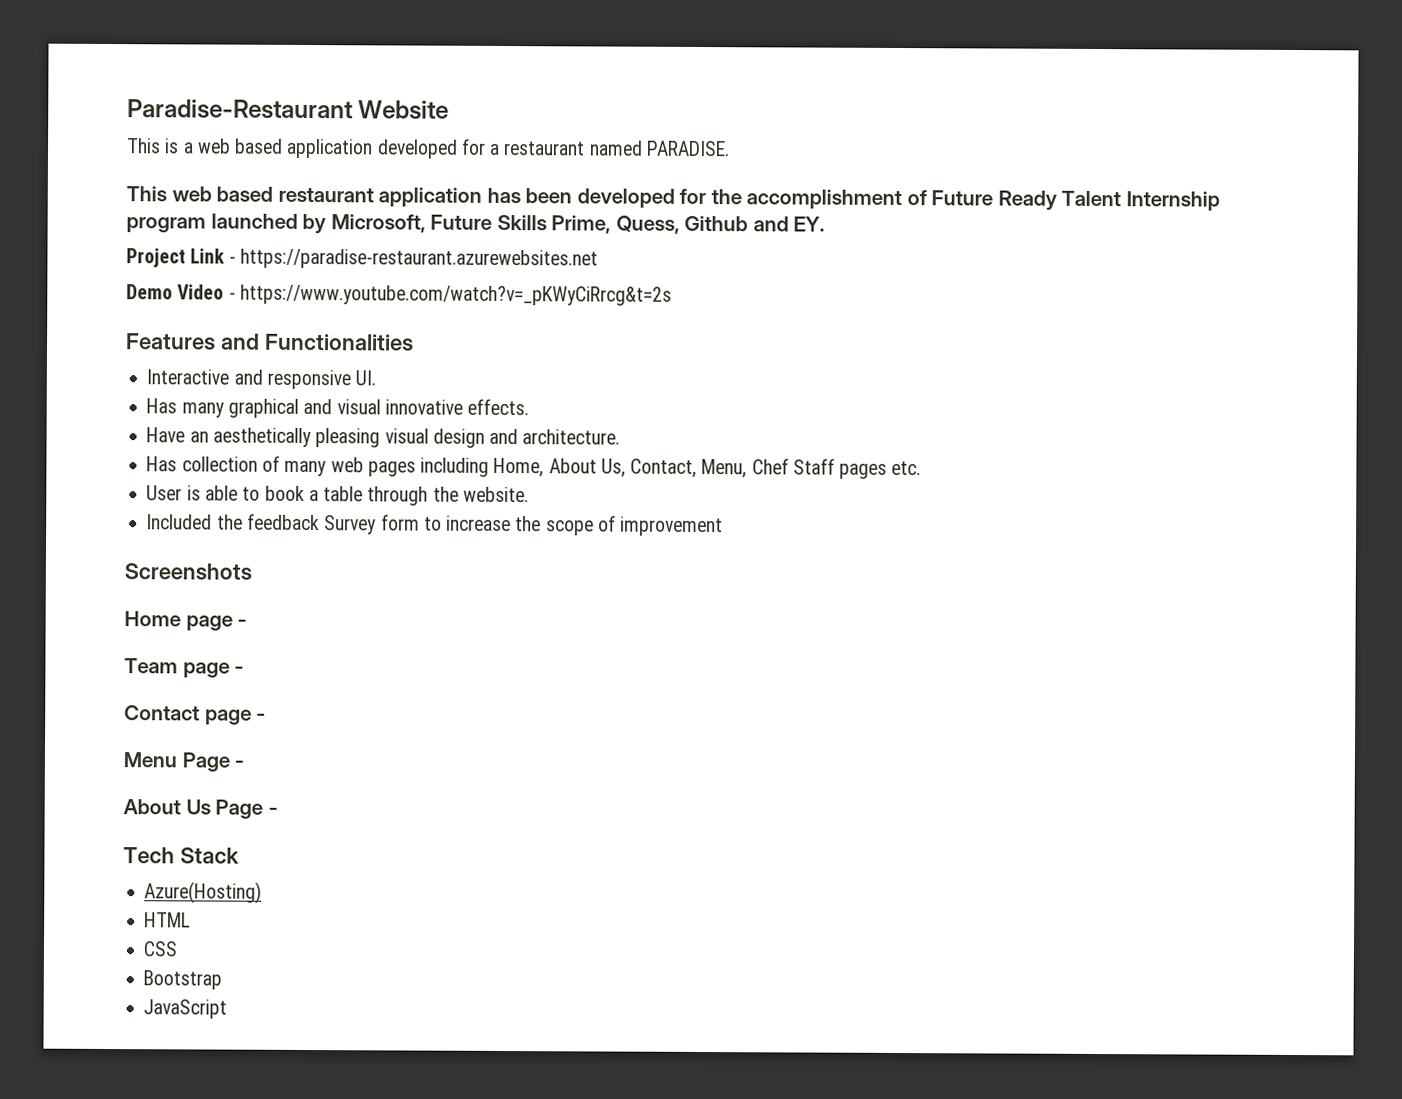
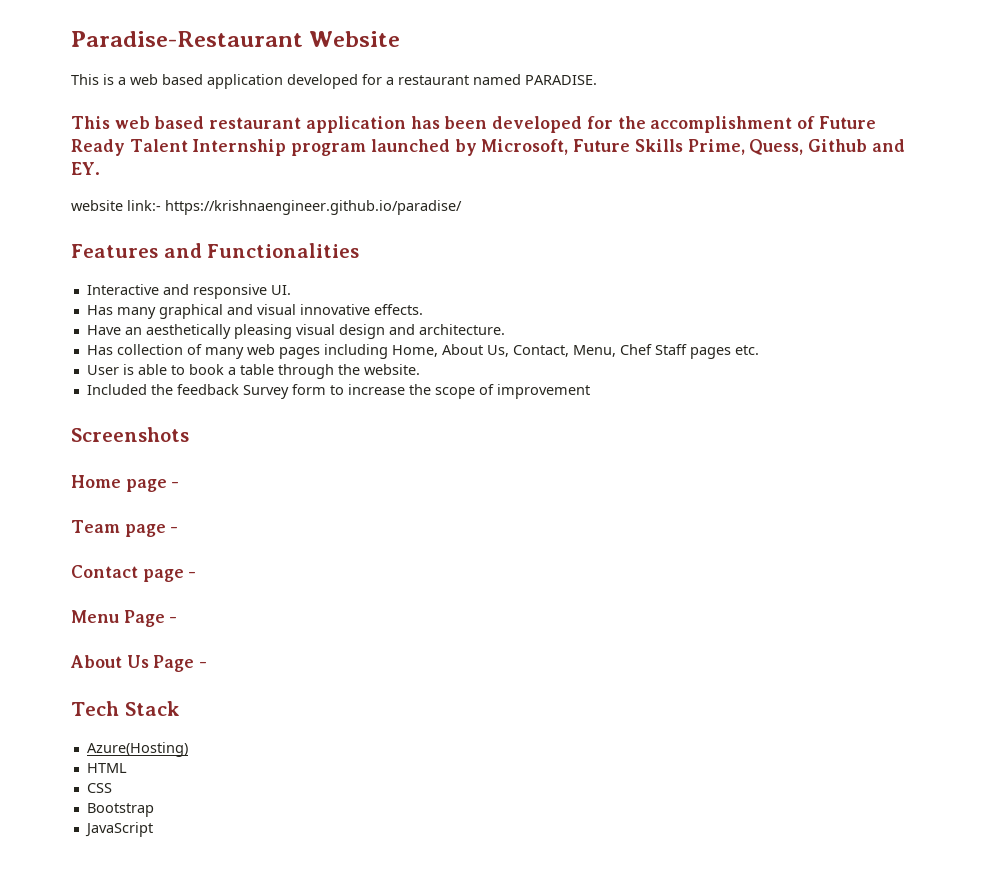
[126,248,598,270] [126,284,672,306] Project Link - https://paradise-restaurant.azurewebsites.net // Demo Video - https://www.youtube.com/watch?v=_pKWyCiRrcg&t=2s -> [71,200,462,215] website link:- https://krishnaengineer.github.io/paradise/

